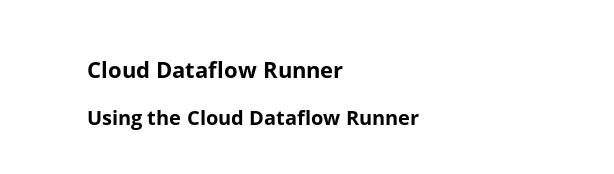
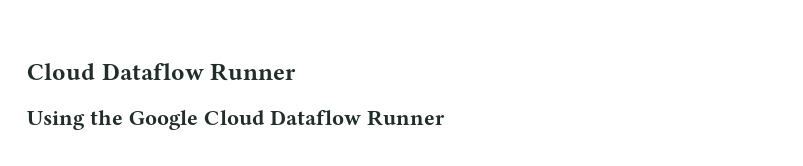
(182, 117) none -> [129,110,198,130] Google

